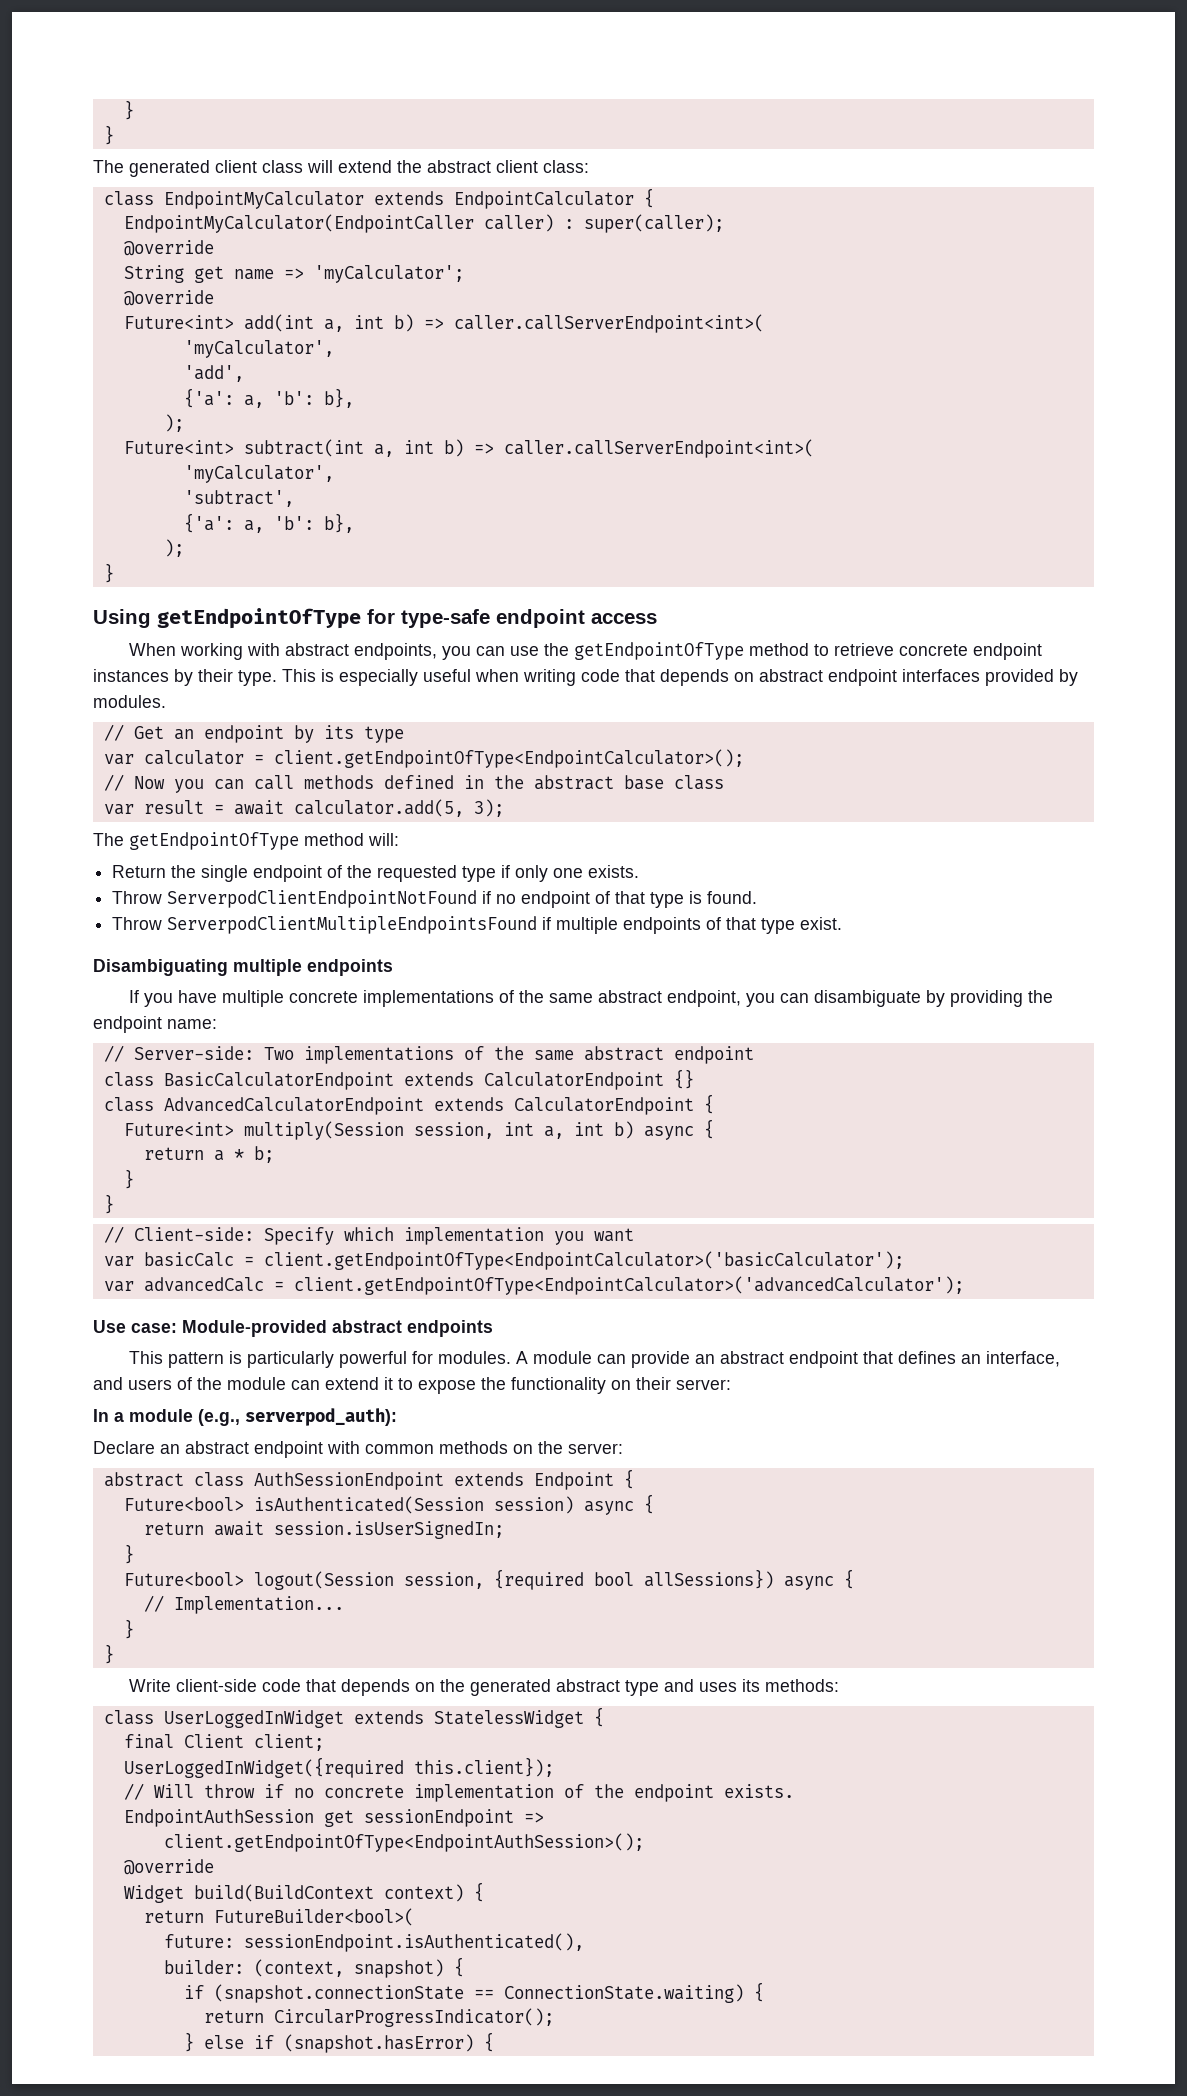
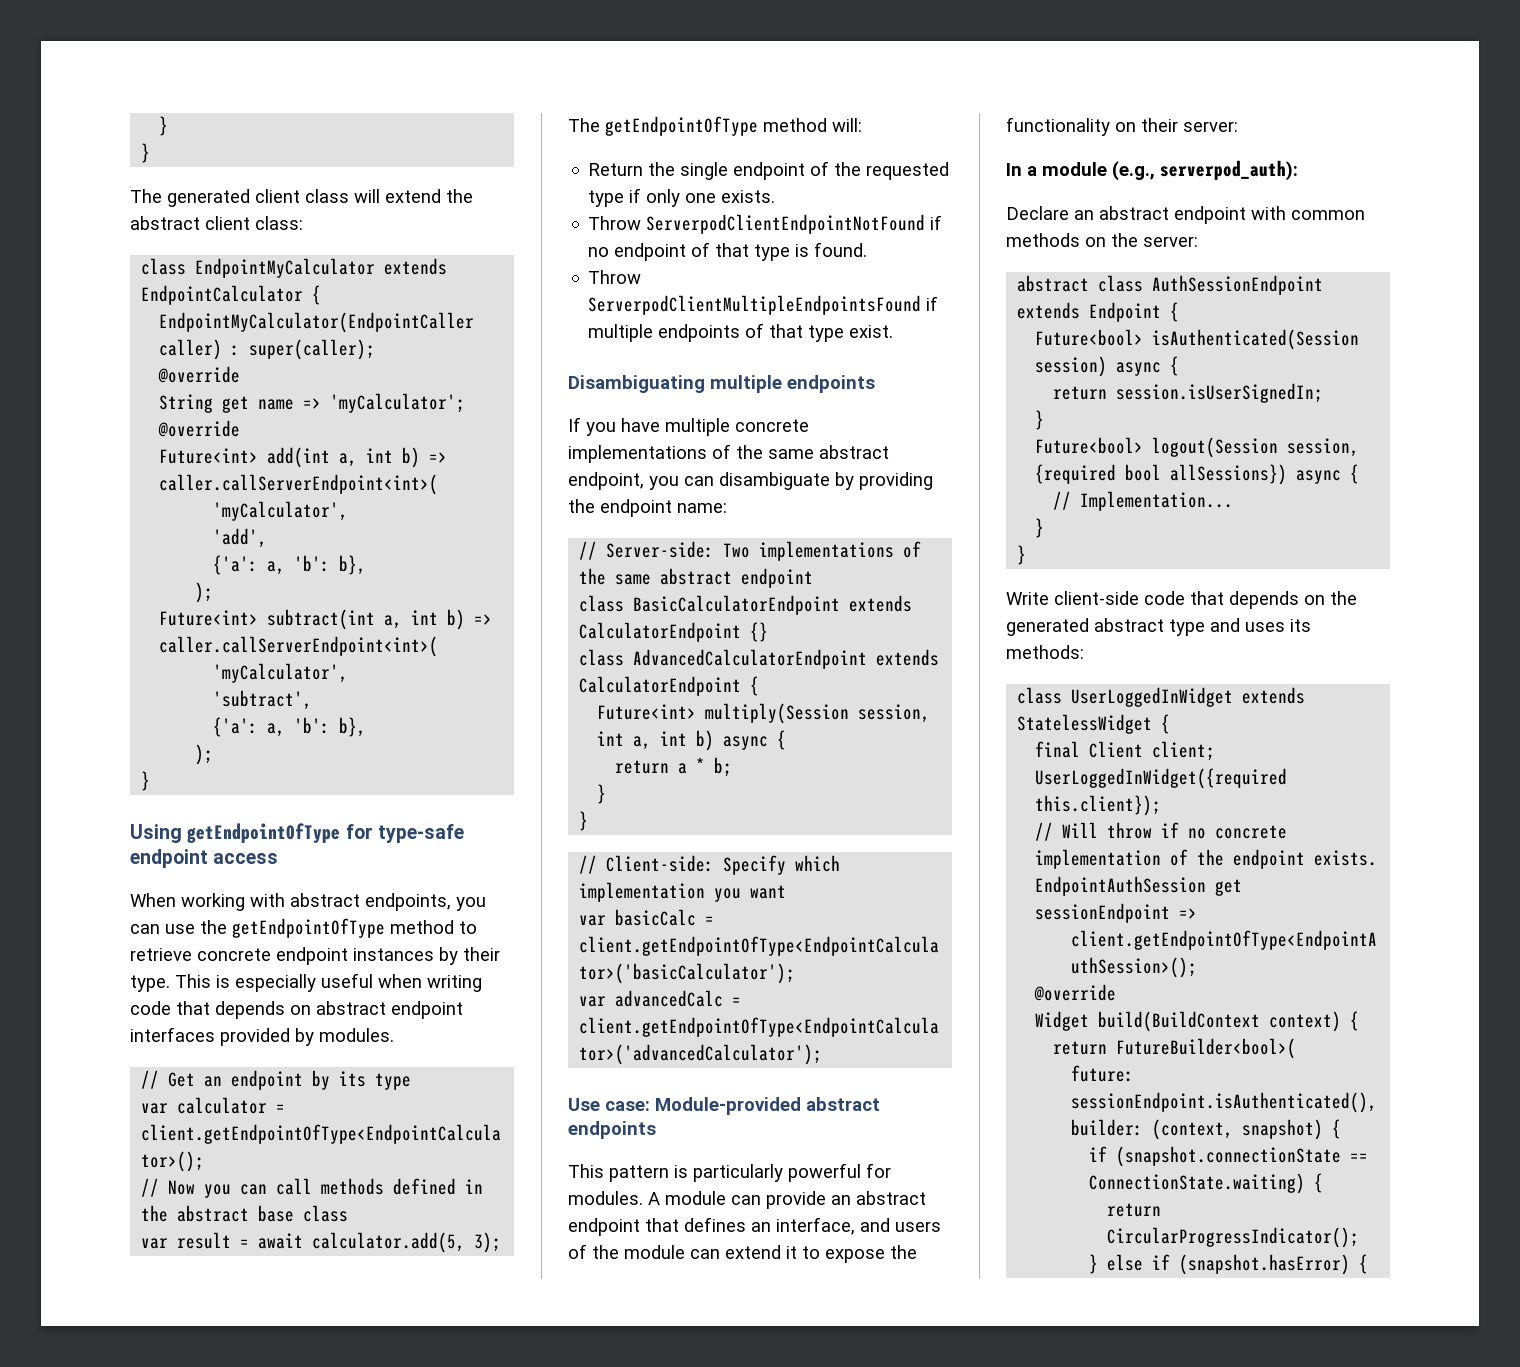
[213,1521,264,1536] await -> (1108, 393) none

